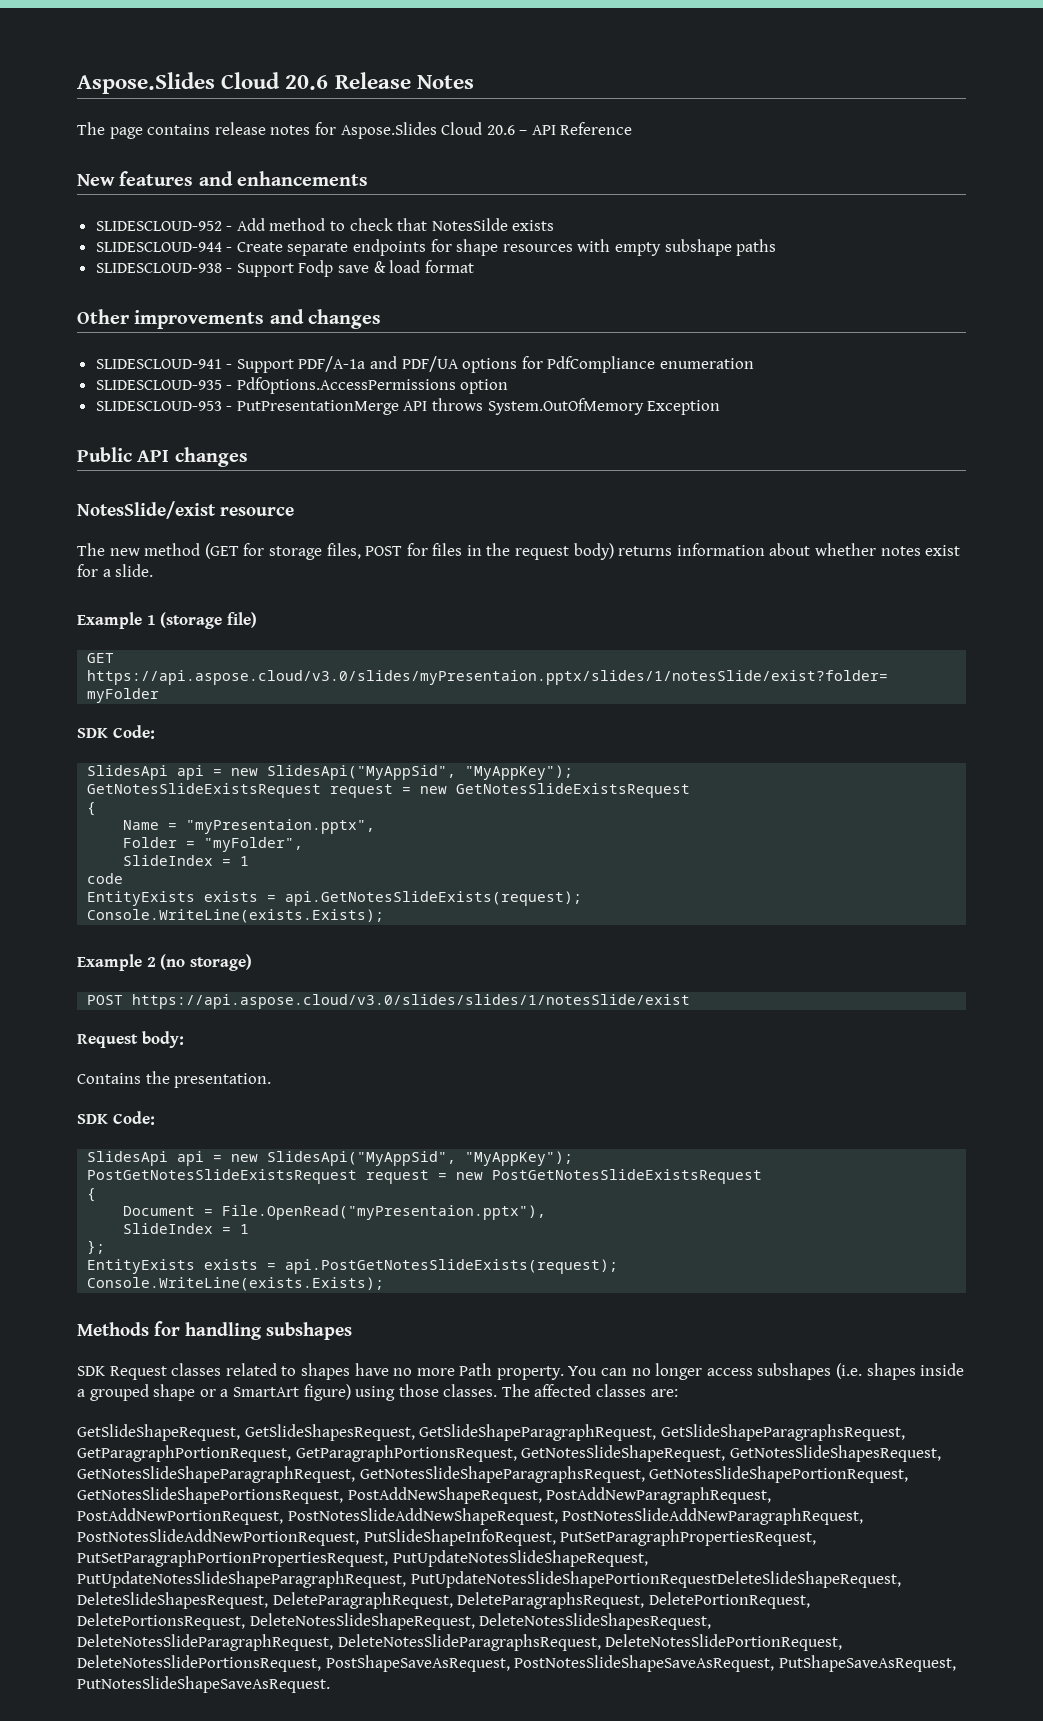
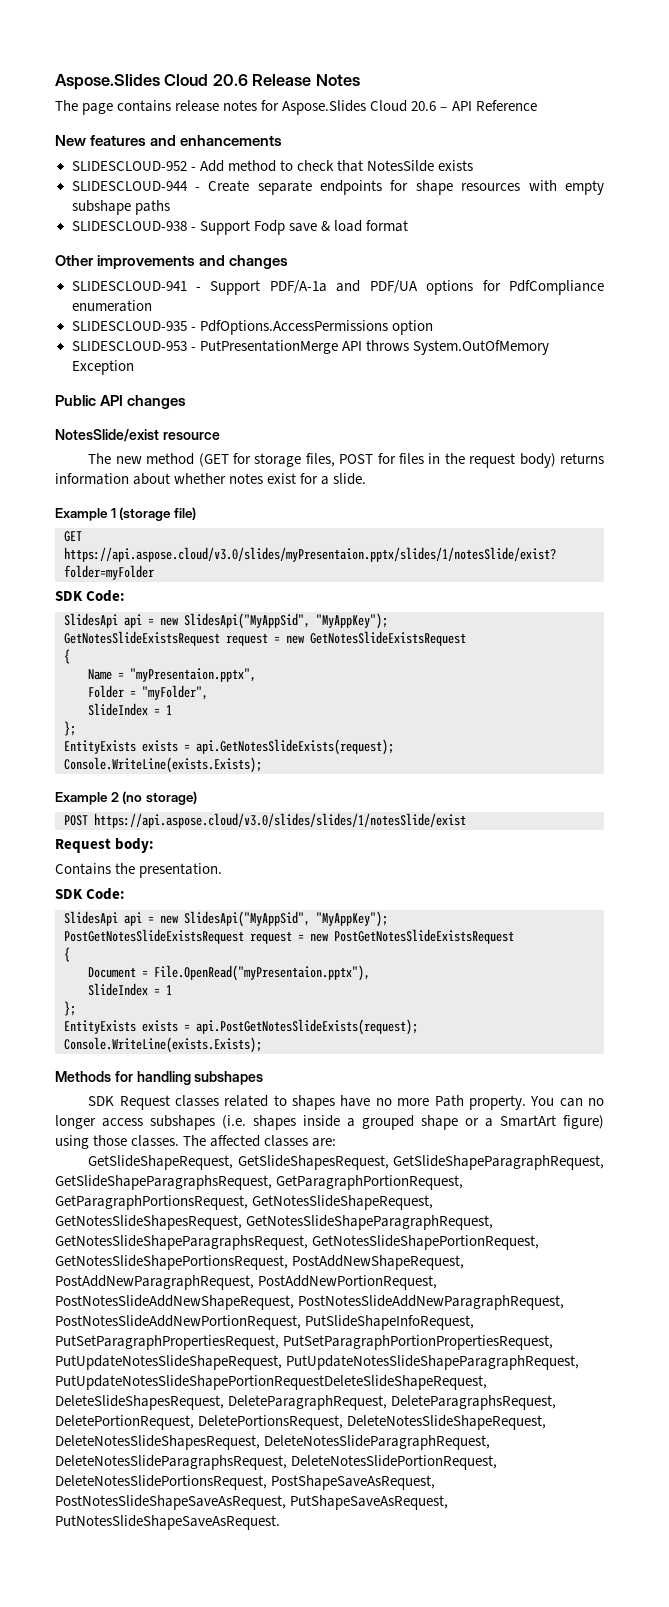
[87,873,124,884] code -> [64,721,76,736] };

